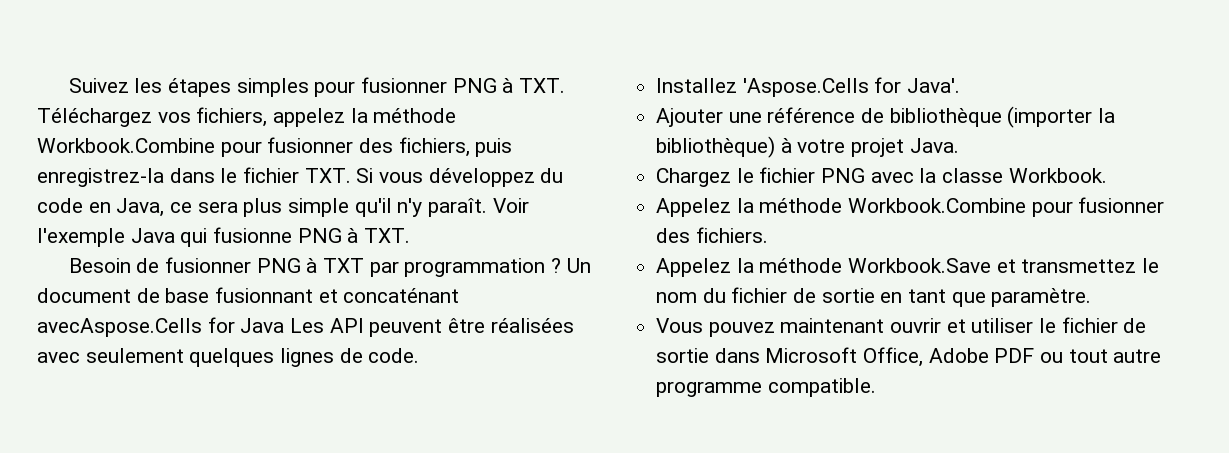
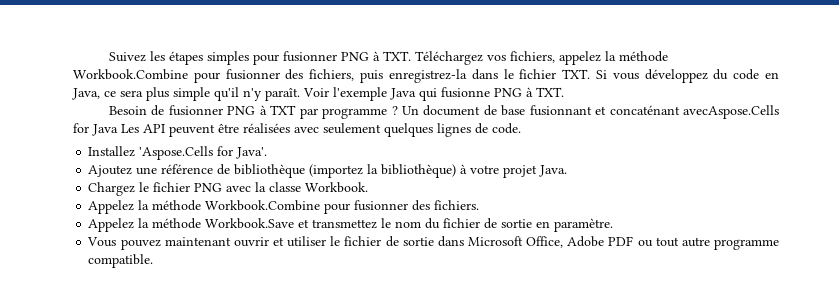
[404,258,546,277] programmation -> [322,108,388,119] programme
[656,108,724,127] Ajouter -> [88,165,133,177] Ajoutez
[1007,106,1093,128] (importer -> [309,164,364,178] (importez
[908,289,986,307] tant que -> (551, 224) none

